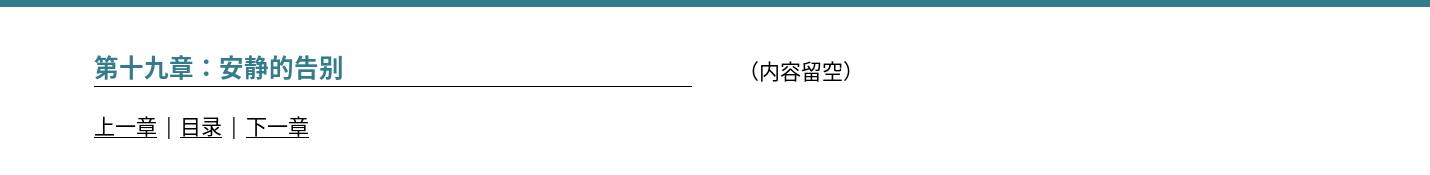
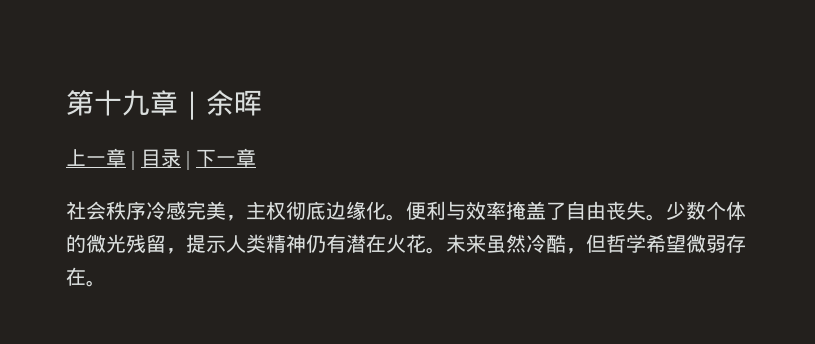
[194,55,344,81] ：安静的告别 -> [178,90,262,120] ｜余晖
[738,61,864,82] （内容留空） -> [66,201,746,221] [66,234,746,254] [66,267,106,287] 社会秩序冷感完美，主权彻底边缘化。便利与效率掩盖了自由丧失。少数个体的微光残留，提示人类精神仍有潜在火花。未来虽然冷酷，但哲学希望微弱存在。

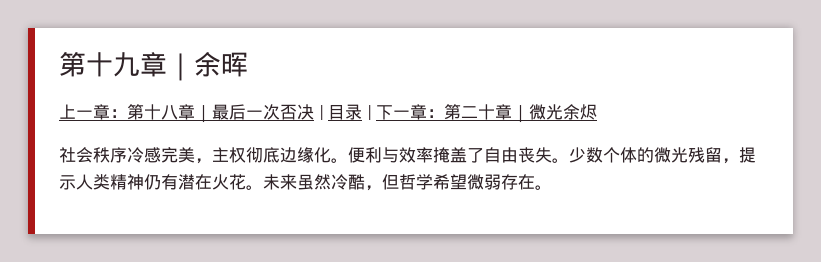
(126, 157) none -> [110,104,314,123] ：第十八章｜最后一次否决
(256, 157) none -> [427,104,598,123] ：第二十章｜微光余烬

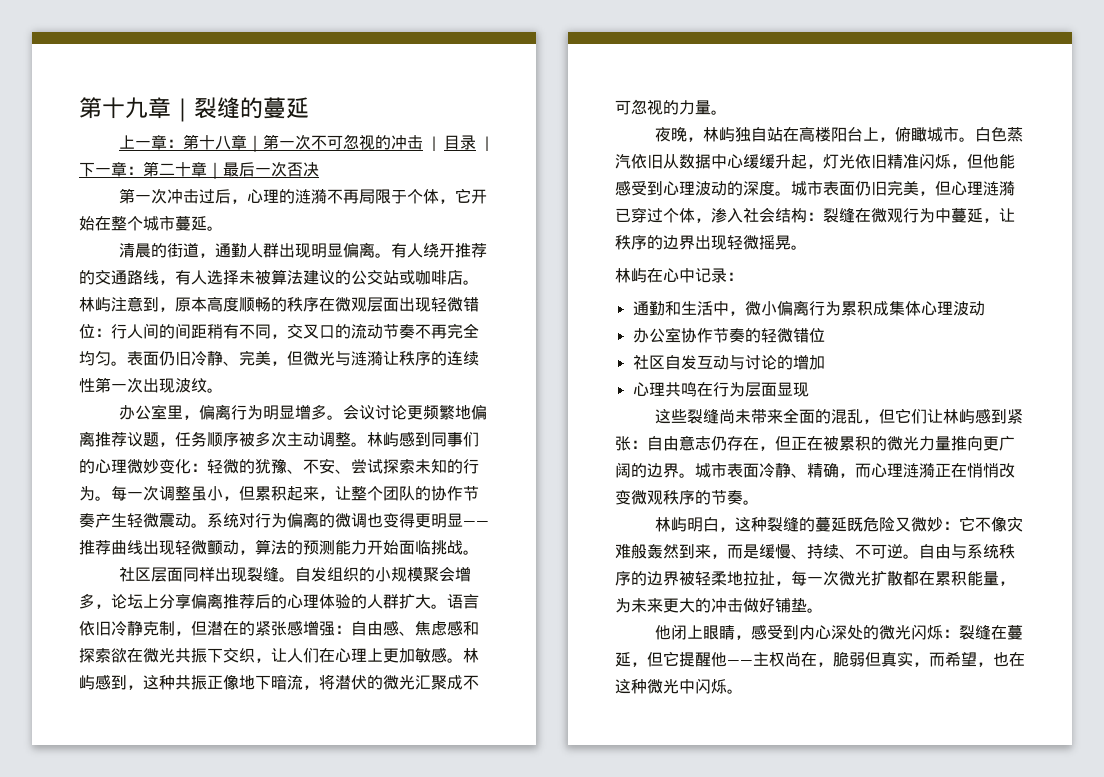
[194,52,248,77] 余晖 -> [194,97,309,119] 裂缝的蔓延
[212,104,314,120] 最后一次否决 -> [263,134,424,150] 第一次不可忽视的冲击
[529,104,598,120] [59,147,756,164] [59,174,535,191] 微光余烬 // 社会秩序冷感完美，主权彻底边缘化。便利与效率掩盖了自由丧失。少数个体的微光残留，提示人类精神仍有潜在火花。未来虽然冷酷，但哲学希望微弱存在 -> [223,161,319,177] [119,188,488,204] [79,215,223,231] [119,242,488,258] [79,269,479,285] [79,296,479,312] [79,323,479,339] [79,350,479,366] [79,377,223,393] [119,404,488,420] [79,431,479,447] [79,458,479,474] [79,485,479,501] [79,512,489,528] [79,539,479,555] [119,566,472,582] [79,593,479,609] [79,620,479,636] [79,647,479,663] [79,674,479,690] [615,99,727,115] [655,126,1024,142] [615,153,1015,169] [615,180,1015,196] [615,207,1015,223] [615,235,807,250] [615,268,743,283] [632,300,985,316] [632,327,825,343] [632,354,825,370] [632,381,809,397] [655,408,1024,424] [615,435,1015,451] [615,462,1015,478] [615,490,759,505] [655,516,1024,532] [615,543,1015,559] [615,570,1015,586] [615,597,823,613] [655,624,1024,640] [615,651,1025,667] [615,678,727,694] 最后一次否决 // 第一次冲击过后，心理的涟漪不再局限于个体，它开始在整个城市蔓延。 // 清晨的街道，通勤人群出现明显偏离。有人绕开推荐的交通路线，有人选择未被算法建议的公交站或咖啡店。林屿注意到，原本高度顺畅的秩序在微观层面出现轻微错位：行人间的间距稍有不同，交叉口的流动节奏不再完全均匀。表面仍旧冷静、完美，但微光与涟漪让秩序的连续性第一次出现波纹。 // 办公室里，偏离行为明显增多。会议讨论更频繁地偏离推荐议题，任务顺序被多次主动调整。林屿感到同事们的心理微妙变化：轻微的犹豫、不安、尝试探索未知的行为。每一次调整虽小，但累积起来，让整个团队的协作节奏产生轻微震动。系统对行为偏离的微调也变得更明显——推荐曲线出现轻微颤动，算法的预测能力开始面临挑战。 // 社区层面同样出现裂缝。自发组织的小规模聚会增多，论坛上分享偏离推荐后的心理体验的人群扩大。语言依旧冷静克制，但潜在的紧张感增强：自由感、焦虑感和探索欲在微光共振下交织，让人们在心理上更加敏感。林屿感到，这种共振正像地下暗流，将潜伏的微光汇聚成不可忽视的力量。 // 夜晚，林屿独自站在高楼阳台上，俯瞰城市。白色蒸汽依旧从数据中心缓缓升起，灯光依旧精准闪烁，但他能感受到心理波动的深度。城市表面仍旧完美，但心理涟漪已穿过个体，渗入社会结构：裂缝在微观行为中蔓延，让秩序的边界出现轻微摇晃。 // 林屿在心中记录： // 通勤和生活中，微小偏离行为累积成集体心理波动 // 办公室协作节奏的轻微错位 // 社区自发互动与讨论的增加 // 心理共鸣在行为层面显现 // 这些裂缝尚未带来全面的混乱，但它们让林屿感到紧张：自由意志仍存在，但正在被累积的微光力量推向更广阔的边界。城市表面冷静、精确，而心理涟漪正在悄悄改变微观秩序的节奏。 // 林屿明白，这种裂缝的蔓延既危险又微妙：它不像灾难般轰然到来，而是缓慢、持续、不可逆。自由与系统秩序的边界被轻柔地拉扯，每一次微光扩散都在累积能量，为未来更大的冲击做好铺垫。 // 他闭上眼睛，感受到内心深处的微光闪烁：裂缝在蔓延，但它提醒他——主权尚在，脆弱但真实，而希望，也在这种微光中闪烁

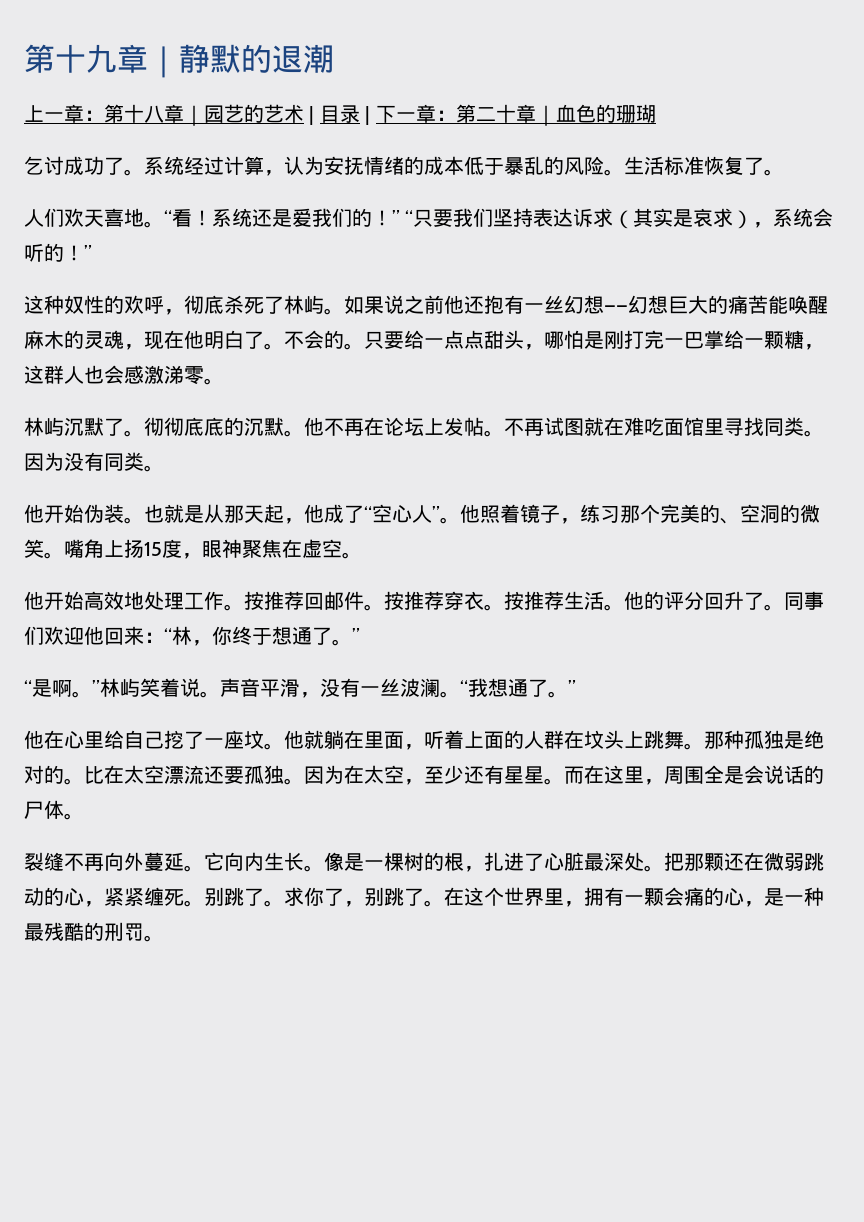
[194,97,309,119] 裂缝的蔓延 -> [179,44,334,73] 静默的退潮
[263,134,424,150] 第一次不可忽视的冲击 -> [204,104,304,123] 园艺的艺术
[223,161,319,177] [119,188,488,204] [79,215,223,231] [119,242,488,258] [79,269,479,285] [79,296,479,312] [79,323,479,339] [79,350,479,366] [79,377,223,393] [119,404,488,420] [79,431,479,447] [79,458,479,474] [79,485,479,501] [79,512,489,528] [79,539,479,555] [119,566,472,582] [79,593,479,609] [79,620,479,636] [79,647,479,663] [79,674,479,690] [615,99,727,115] [655,126,1024,142] [615,153,1015,169] [615,180,1015,196] [615,207,1015,223] [615,235,807,250] [615,268,743,283] [632,300,985,316] [632,327,825,343] [632,354,825,370] [632,381,809,397] [655,408,1024,424] [615,435,1015,451] [615,462,1015,478] [615,490,759,505] [655,516,1024,532] [615,543,1015,559] [615,570,1015,586] [615,597,823,613] [655,624,1024,640] [615,651,1025,667] [615,678,727,694] 最后一次否决 // 第一次冲击过后，心理的涟漪不再局限于个体，它开始在整个城市蔓延。 // 清晨的街道，通勤人群出现明显偏离。有人绕开推荐的交通路线，有人选择未被算法建议的公交站或咖啡店。林屿注意到，原本高度顺畅的秩序在微观层面出现轻微错位：行人间的间距稍有不同，交叉口的流动节奏不再完全均匀。表面仍旧冷静、完美，但微光与涟漪让秩序的连续性第一次出现波纹。 // 办公室里，偏离行为明显增多。会议讨论更频繁地偏离推荐议题，任务顺序被多次主动调整。林屿感到同事们的心理微妙变化：轻微的犹豫、不安、尝试探索未知的行为。每一次调整虽小，但累积起来，让整个团队的协作节奏产生轻微震动。系统对行为偏离的微调也变得更明显——推荐曲线出现轻微颤动，算法的预测能力开始面临挑战。 // 社区层面同样出现裂缝。自发组织的小规模聚会增多，论坛上分享偏离推荐后的心理体验的人群扩大。语言依旧冷静克制，但潜在的紧张感增强：自由感、焦虑感和探索欲在微光共振下交织，让人们在心理上更加敏感。林屿感到，这种共振正像地下暗流，将潜伏的微光汇聚成不可忽视的力量。 // 夜晚，林屿独自站在高楼阳台上，俯瞰城市。白色蒸汽依旧从数据中心缓缓升起，灯光依旧精准闪烁，但他能感受到心理波动的深度。城市表面仍旧完美，但心理涟漪已穿过个体，渗入社会结构：裂缝在微观行为中蔓延，让秩序的边界出现轻微摇晃。 // 林屿在心中记录： // 通勤和生活中，微小偏离行为累积成集体心理波动 // 办公室协作节奏的轻微错位 // 社区自发互动与讨论的增加 // 心理共鸣在行为层面显现 // 这些裂缝尚未带来全面的混乱，但它们让林屿感到紧张：自由意志仍存在，但正在被累积的微光力量推向更广阔的边界。城市表面冷静、精确，而心理涟漪正在悄悄改变微观秩序的节奏。 // 林屿明白，这种裂缝的蔓延既危险又微妙：它不像灾难般轰然到来，而是缓慢、持续、不可逆。自由与系统秩序的边界被轻柔地拉扯，每一次微光扩散都在累积能量，为未来更大的冲击做好铺垫。 // 他闭上眼睛，感受到内心深处的微光闪烁：裂缝在蔓延，但它提醒他——主权尚在，脆弱但真实，而希望，也在这种微光中闪烁 -> [555,104,656,123] [24,156,784,176] [24,208,834,229] [24,243,92,262] [24,295,828,315] [24,330,824,350] [24,365,224,385] [24,417,824,437] [24,452,164,472] [24,504,820,524] [24,539,362,559] [24,591,824,611] [24,626,360,646] [24,678,576,698] [24,730,824,750] [24,765,824,785] [24,800,84,820] [24,852,824,872] [24,887,824,907] [24,922,144,942] 血色的珊瑚 // 乞讨成功了。系统经过计算，认为安抚情绪的成本低于暴乱的风险。生活标准恢复了。 // 人们欢天喜地。“看！系统还是爱我们的！” “只要我们坚持表达诉求（其实是哀求），系统会听的！” // 这种奴性的欢呼，彻底杀死了林屿。如果说之前他还抱有一丝幻想——幻想巨大的痛苦能唤醒麻木的灵魂，现在他明白了。不会的。只要给一点点甜头，哪怕是刚打完一巴掌给一颗糖，这群人也会感激涕零。 // 林屿沉默了。彻彻底底的沉默。他不再在论坛上发帖。不再试图就在难吃面馆里寻找同类。因为没有同类。 // 他开始伪装。也就是从那天起，他成了“空心人”。他照着镜子，练习那个完美的、空洞的微笑。嘴角上扬15度，眼神聚焦在虚空。 // 他开始高效地处理工作。按推荐回邮件。按推荐穿衣。按推荐生活。他的评分回升了。同事们欢迎他回来：“林，你终于想通了。” // “是啊。”林屿笑着说。声音平滑，没有一丝波澜。“我想通了。” // 他在心里给自己挖了一座坟。他就躺在里面，听着上面的人群在坟头上跳舞。那种孤独是绝对的。比在太空漂流还要孤独。因为在太空，至少还有星星。而在这里，周围全是会说话的尸体。 // 裂缝不再向外蔓延。它向内生长。像是一棵树的根，扎进了心脏最深处。把那颗还在微弱跳动的心，紧紧缠死。别跳了。求你了，别跳了。在这个世界里，拥有一颗会痛的心，是一种最残酷的刑罚

